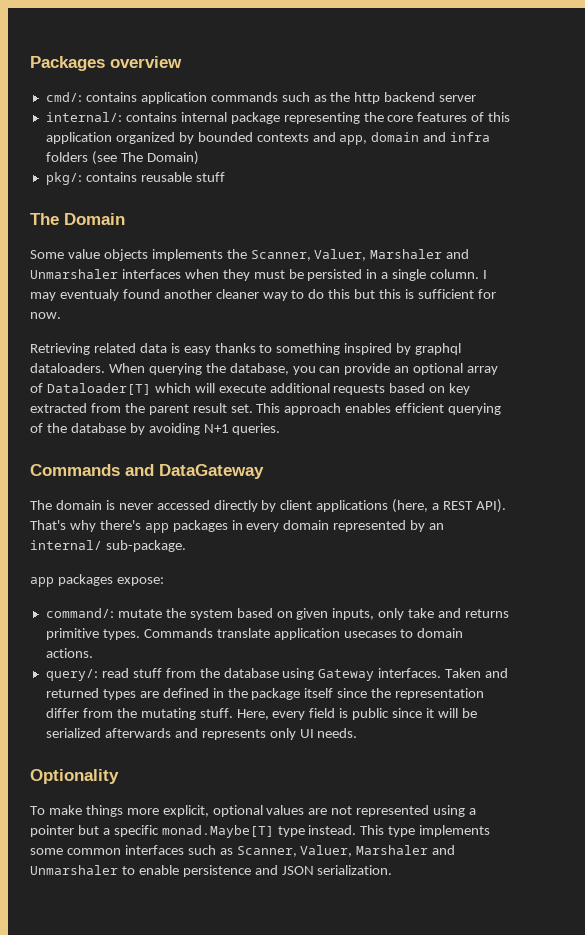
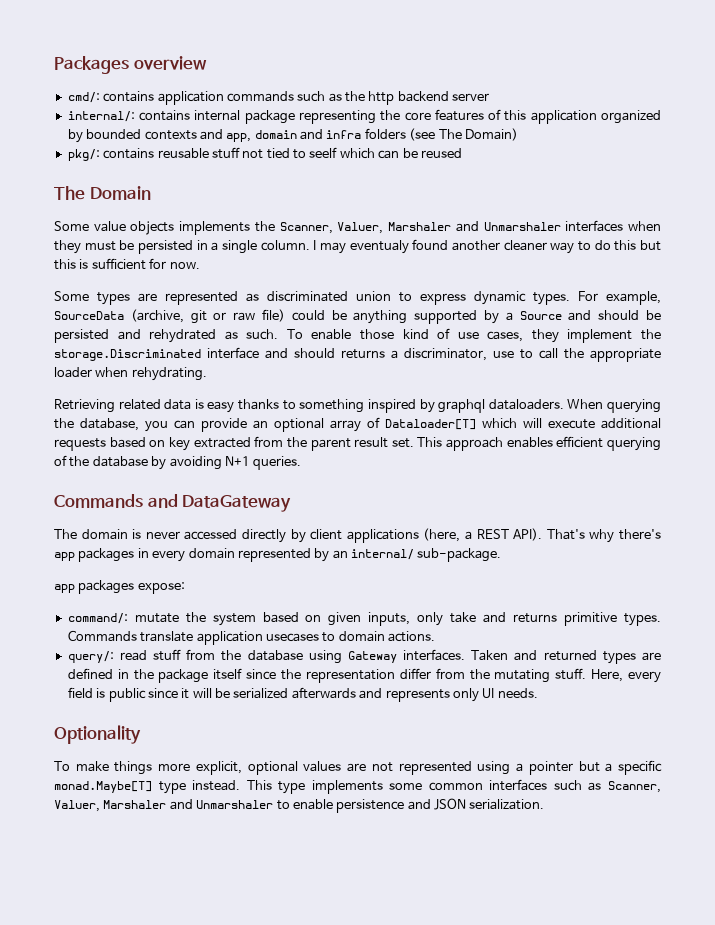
(225, 177) none -> [242,147,462,159] not tied to seelf which can be reused
(61, 315) none -> [54,291,661,305] [54,309,661,324] [54,328,662,343] [54,347,661,362] [54,367,207,381] // Some types are represented as discriminated union to express dynamic types. For example, SourceData (archive, git or raw file) could be anything supported by a Source and should be persisted and rehydrated as such. To enable those kind of use cases, they implement the storage.Discriminated interface and should returns a discriminator, use to call the appropriate loader when rehydrating.

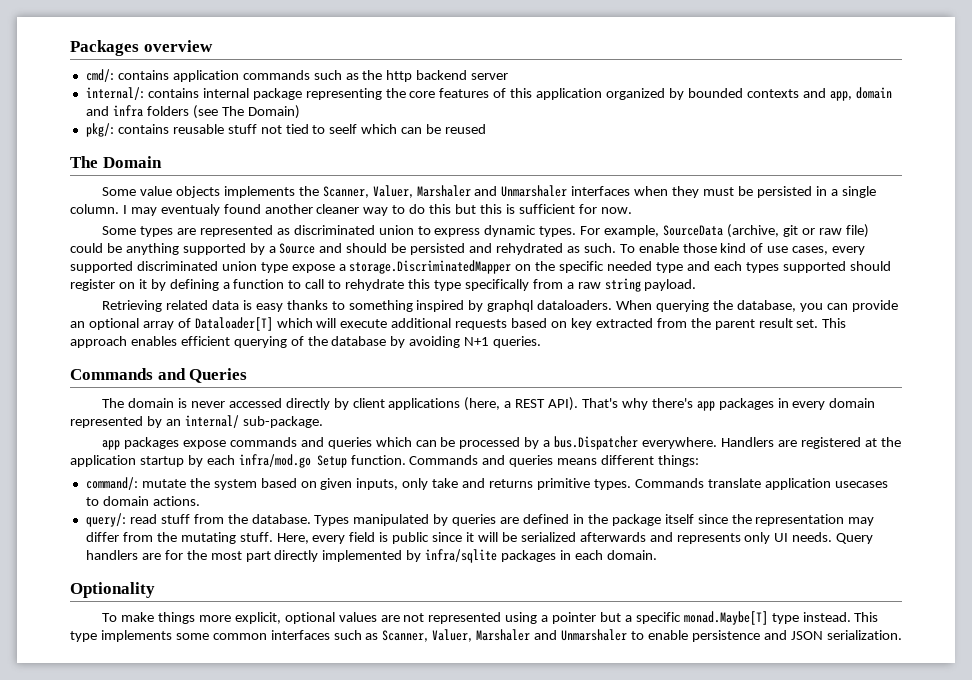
[531,329,662,343] [54,347,661,362] [54,367,207,381] they implement the storage.Discriminated interface and should returns a discriminator, use to call the appropriate loader when rehydrating. -> [832,246,866,255] [70,260,891,274] [70,278,697,292] every supported discriminated union type expose a storage.DiscriminatedMapper on the specific needed type and each types supported should register on it by defining a function to call to rehydrate this type specifically from a raw string payload.
[182,495,292,512] DataGateway -> [189,368,248,383] Queries
[137,582,185,594] expose: -> [182,436,901,450] [70,454,700,468] expose commands and queries which can be processed by a bus.Dispatcher everywhere. Handlers are registered at the application startup by each infra/mod.go Setup function. Commands and queries means different things:
[247,649,636,664] database using Gateway interfaces. Taken and returned types -> [251,514,497,526] database. Types manipulated by queries
(395, 676) none -> [848,517,875,526] may
(538, 693) none -> [836,533,874,544] [85,549,657,563] Query handlers are for the most part directly implemented by infra/sqlite packages in each domain.

